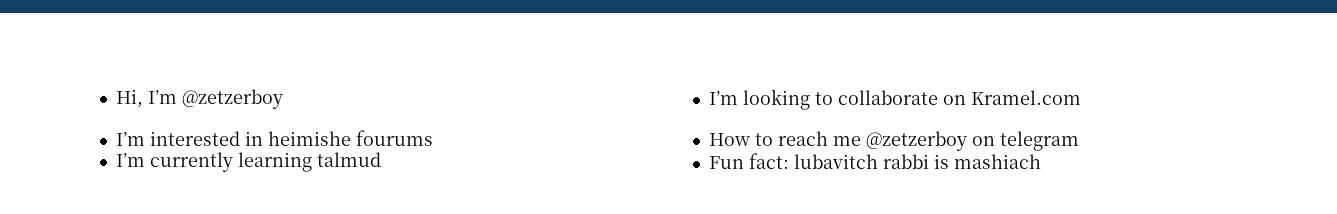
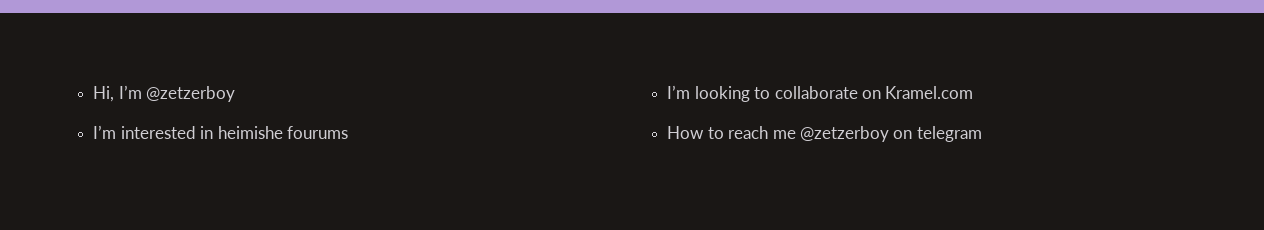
[115,152,381,172] // I’m currently learning talmud -> (348, 132) none
[708,153,1041,169] // Fun fact: lubavitch rabbi is mashiach -> (982, 134) none

